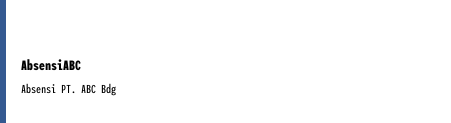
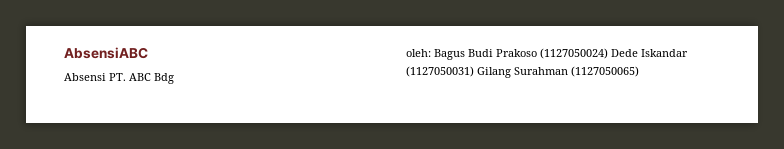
(116, 89) none -> [406,48,688,60] [406,66,639,78] // oleh: Bagus Budi Prakoso (1127050024) Dede Iskandar (1127050031) Gilang Surahman (1127050065)

